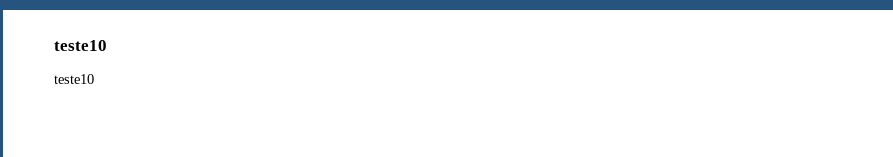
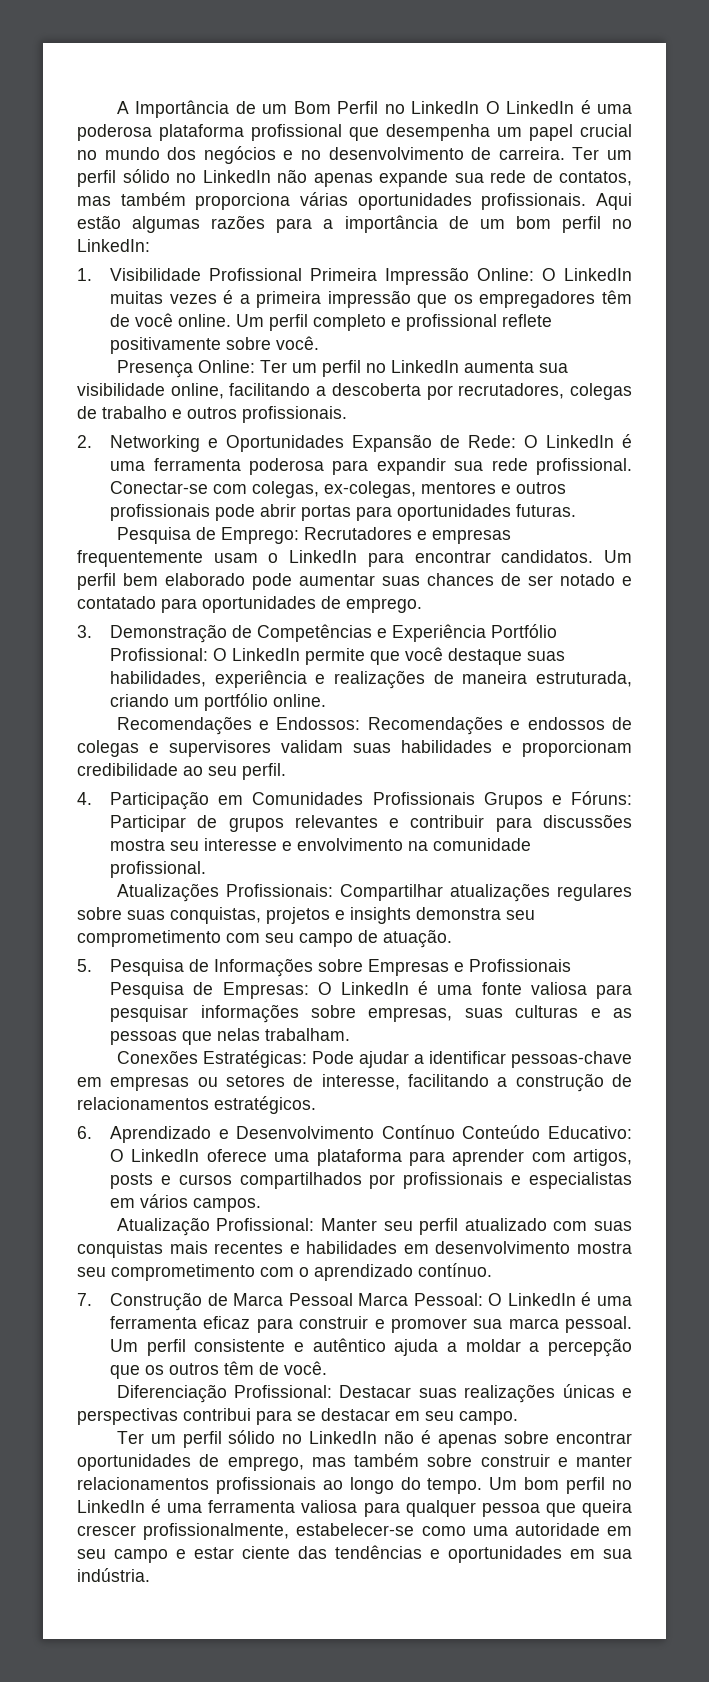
[54,40,107,51] [54,74,94,84] teste10 // teste10 -> [116,100,632,118] [77,124,632,141] [77,146,633,164] [77,169,632,187] [77,192,632,210] [77,215,633,233] [77,239,150,252] [77,267,632,285] [110,290,633,308] [110,313,553,331] [110,336,320,354] [116,360,568,378] [77,383,632,400] [77,406,347,423] [77,434,632,452] [110,458,632,475] [110,481,567,498] [110,504,577,521] [116,527,511,544] [77,550,632,567] [77,573,632,590] [77,596,422,613] [77,624,558,643] [110,647,566,665] [110,670,632,689] [110,693,327,711] [116,716,632,735] [77,740,632,757] [77,763,286,780] [77,791,632,810] [110,814,632,832] [110,838,532,851] [110,861,207,878] [116,883,632,902] [77,907,535,924] [77,929,452,948] [77,958,572,977] [110,981,632,999] [110,1004,632,1023] [110,1028,351,1045] [116,1050,632,1068] [77,1073,633,1092] [77,1096,316,1114] [77,1125,632,1143] [110,1149,632,1166] [110,1172,632,1189] [110,1194,262,1212] [116,1217,632,1236] [77,1241,632,1258] [77,1263,492,1281] [77,1292,633,1311] [110,1316,632,1333] [110,1338,632,1357] [110,1361,328,1379] [116,1384,632,1403] [77,1408,518,1425] [116,1430,632,1448] [77,1453,632,1471] [77,1477,633,1494] [77,1499,632,1517] [77,1523,633,1540] [77,1545,632,1563] [77,1568,150,1582] A Importância de um Bom Perfil no LinkedIn O LinkedIn é uma poderosa plataforma profissional que desempenha um papel crucial no mundo dos negócios e no desenvolvimento de carreira. Ter um perfil sólido no LinkedIn não apenas expande sua rede de contatos, mas também proporciona várias oportunidades profissionais. Aqui estão algumas razões para a importância de um bom perfil no LinkedIn: // 1. Visibilidade Profissional Primeira Impressão Online: O LinkedIn muitas vezes é a primeira impressão que os empregadores têm de você online. Um perfil completo e profissional reflete positivamente sobre você. // Presença Online: Ter um perfil no LinkedIn aumenta sua visibilidade online, facilitando a descoberta por recrutadores, colegas de trabalho e outros profissionais. // 2. Networking e Oportunidades Expansão de Rede: O LinkedIn é uma ferramenta poderosa para expandir sua rede profissional. Conectar-se com colegas, ex-colegas, mentores e outros profissionais pode abrir portas para oportunidades futuras. // Pesquisa de Emprego: Recrutadores e empresas frequentemente usam o LinkedIn para encontrar candidatos. Um perfil bem elaborado pode aumentar suas chances de ser notado e contatado para oportunidades de emprego. // 3. Demonstração de Competências e Experiência Portfólio Profissional: O LinkedIn permite que você destaque suas habilidades, experiência e realizações de maneira estruturada, criando um portfólio online. // Recomendações e Endossos: Recomendações e endossos de colegas e supervisores validam suas habilidades e proporcionam credibilidade ao seu perfil. // 4. Participação em Comunidades Profissionais Grupos e Fóruns: Participar de grupos relevantes e contribuir para discussões mostra seu interesse e envolvimento na comunidade profissional. // Atualizações Profissionais: Compartilhar atualizações regulares sobre suas conquistas, projetos e insights demonstra seu comprometimento com seu campo de atuação. // 5. Pesquisa de Informações sobre Empresas e Profissionais Pesquisa de Empresas: O LinkedIn é uma fonte valiosa para pesquisar informações sobre empresas, suas culturas e as pessoas que nelas trabalham. // Conexões Estratégicas: Pode ajudar a identificar pessoas-chave em empresas ou setores de interesse, facilitando a construção de relacionamentos estratégicos. // 6. Aprendizado e Desenvolvimento Contínuo Conteúdo Educativo: O LinkedIn oferece uma plataforma para aprender com artigos, posts e cursos compartilhados por profissionais e especialistas em vários campos. // Atualização Profissional: Manter seu perfil atualizado com suas conquistas mais recentes e habilidades em desenvolvimento mostra seu comprometimento com o aprendizado contínuo. // 7. Construção de Marca Pessoal Marca Pessoal: O LinkedIn é uma ferramenta eficaz para construir e promover sua marca pessoal. Um perfil consistente e autêntico ajuda a moldar a percepção que os outros têm de você. // Diferenciação Profissional: Destacar suas realizações únicas e perspectivas contribui para se destacar em seu campo. // Ter um perfil sólido no LinkedIn não é apenas sobre encontrar oportunidades de emprego, mas também sobre construir e manter relacionamentos profissionais ao longo do tempo. Um bom perfil no LinkedIn é uma ferramenta valiosa para qualquer pessoa que queira crescer profissionalmente, estabelecer-se como uma autoridade em seu campo e estar ciente das tendências e oportunidades em sua indústria.

